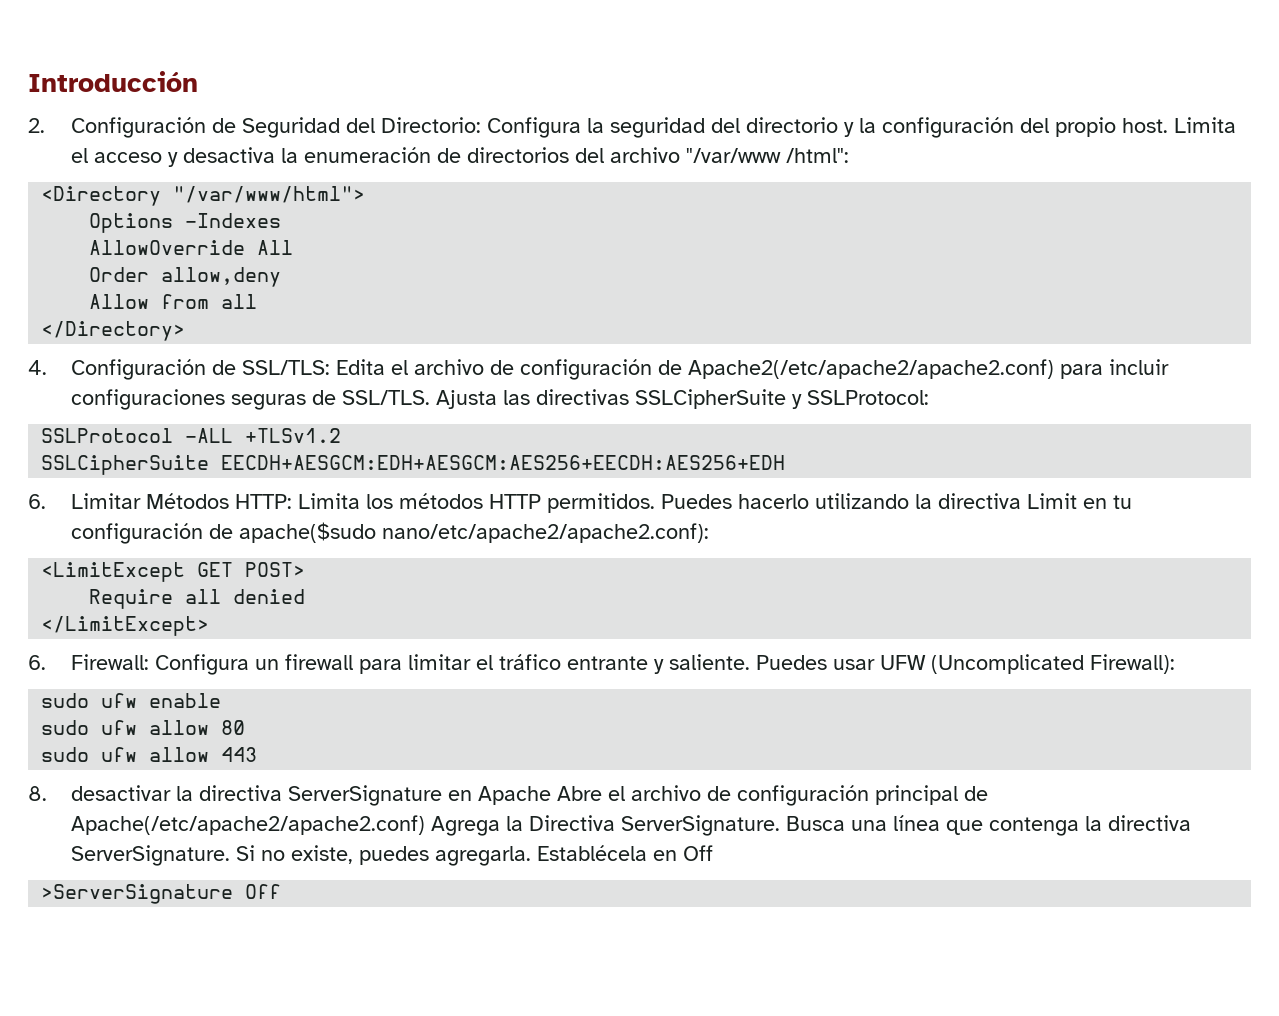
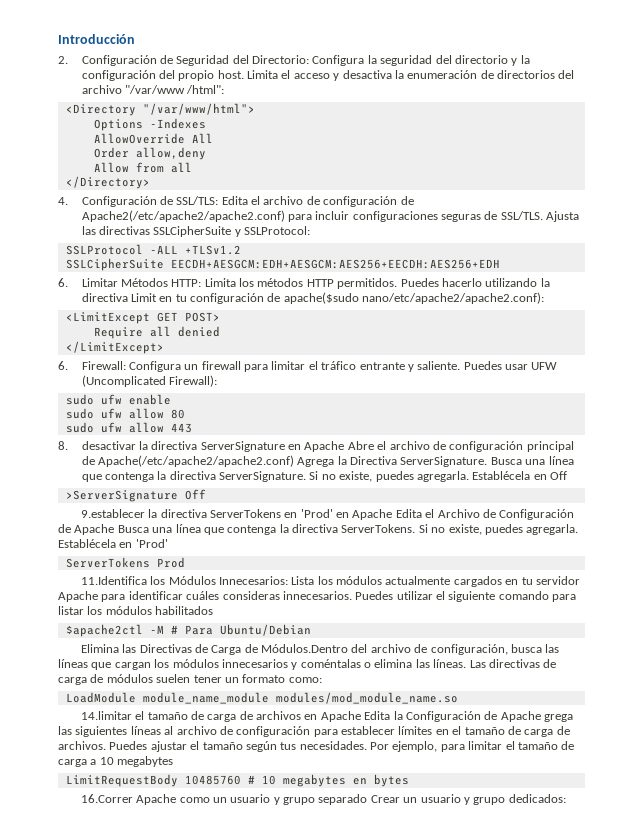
(282, 891) none -> [80,509,575,520] [58,524,579,535] [58,539,168,548] [65,557,185,568] [80,576,580,587] [58,591,577,602] [58,606,214,615] [65,624,311,637] [80,644,560,655] [58,659,557,670] [58,674,322,685] [65,692,458,704] [80,711,574,722] [58,726,570,737] [58,741,575,752] [58,756,174,767] [65,774,409,787] [80,794,566,805] // 9.establecer la directiva ServerTokens en 'Prod' en Apache Edita el Archivo de Configuración de Apache Busca una línea que contenga la directiva ServerTokens. Si no existe, puedes agregarla. Establécela en 'Prod' // ServerTokens Prod // 11.Identifica los Módulos Innecesarios: Lista los módulos actualmente cargados en tu servidor Apache para identificar cuáles consideras innecesarios. Puedes utilizar el siguiente comando para listar los módulos habilitados // $apache2ctl -M # Para Ubuntu/Debian // Elimina las Directivas de Carga de Módulos.Dentro del archivo de configuración, busca las líneas que cargan los módulos innecesarios y coméntalas o elimina las líneas. Las directivas de carga de módulos suelen tener un formato como: // LoadModule module_name_module modules/mod_module_name.so // 14.limitar el tamaño de carga de archivos en Apache Edita la Configuración de Apache grega las siguientes líneas al archivo de configuración para establecer límites en el tamaño de carga de archivos. Puedes ajustar el tamaño según tus necesidades. Por ejemplo, para limitar el tamaño de carga a 10 megabytes // LimitRequestBody 10485760 # 10 megabytes en bytes // 16.Correr Apache como un usuario y grupo separado Crear un usuario y grupo dedicados:

